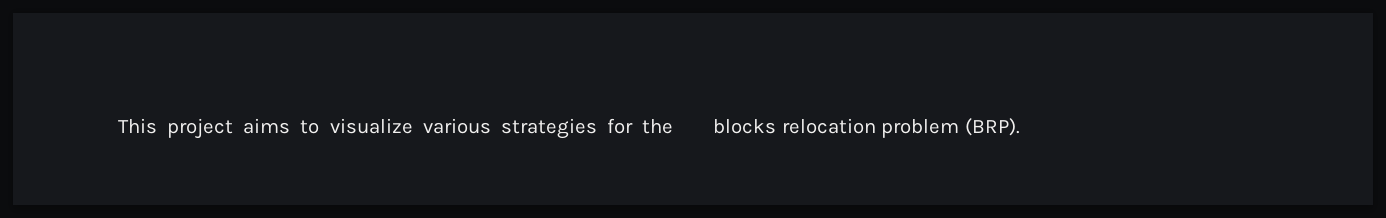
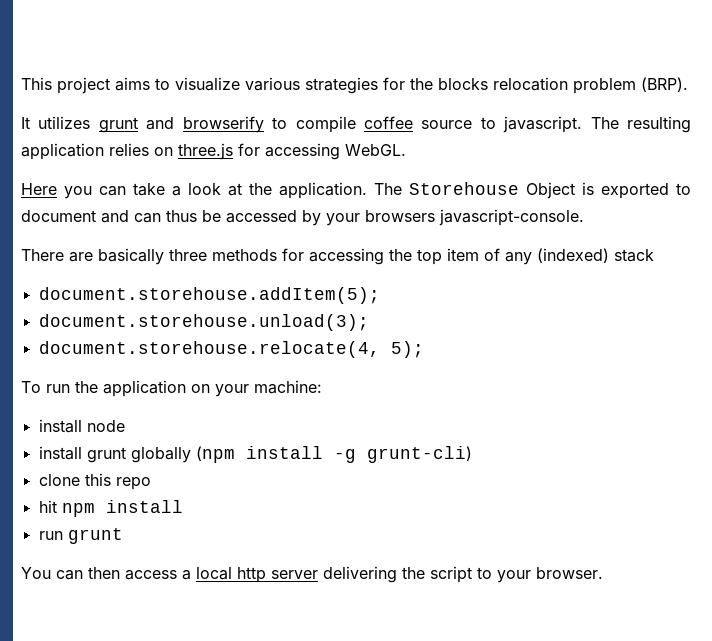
(1020, 127) none -> [21,116,691,133] [21,143,406,160] [21,182,691,199] [21,209,584,226] [21,248,654,265] [38,287,380,304] [38,314,369,331] [38,341,424,358] [21,380,322,397] [38,419,125,433] [38,446,472,463] [38,473,151,490] [38,500,183,517] [38,528,123,544] [21,566,603,583] // It utilizes grunt and browserify to compile coffee source to javascript. The resulting application relies on three.js for accessing WebGL. // Here you can take a look at the application. The Storehouse Object is exported to document and can thus be accessed by your browsers javascript-console. // There are basically three methods for accessing the top item of any (indexed) stack // document.storehouse.addItem(5); // document.storehouse.unload(3); // document.storehouse.relocate(4, 5); // To run the application on your machine: // install node // install grunt globally (npm install -g grunt-cli) // clone this repo // hit npm install // run grunt // You can then access a local http server delivering the script to your browser.

